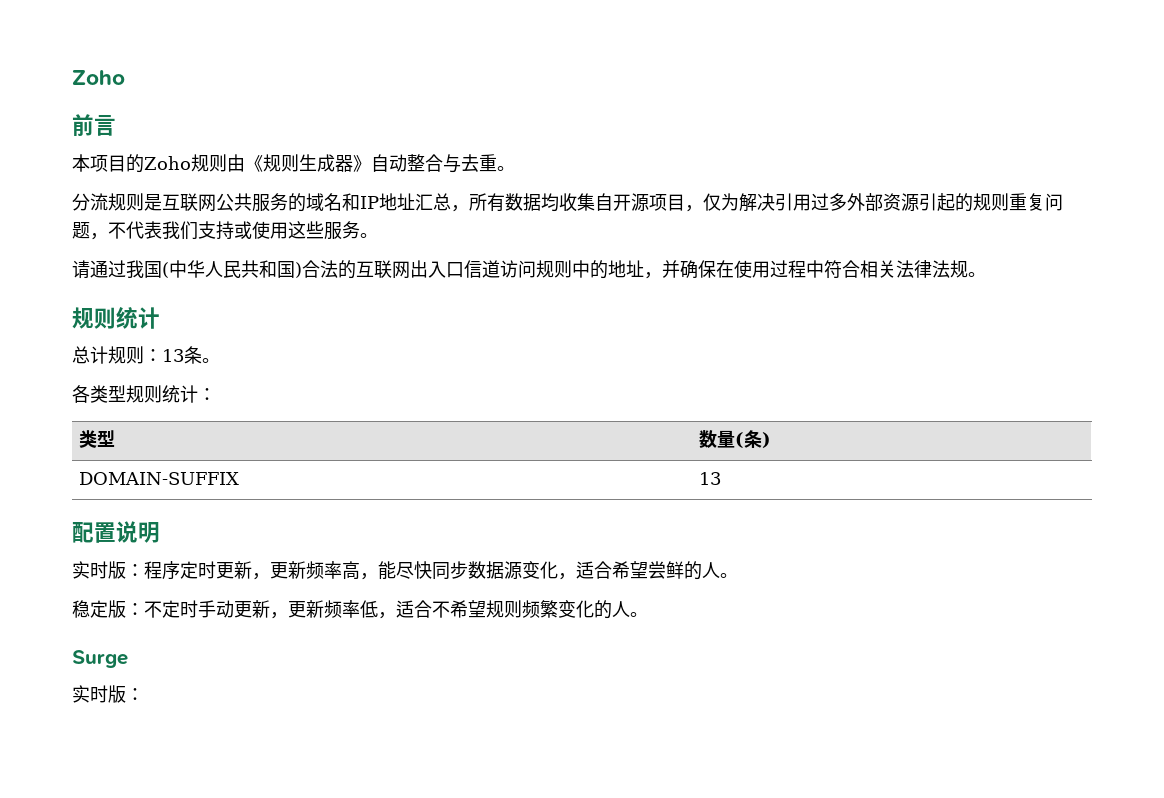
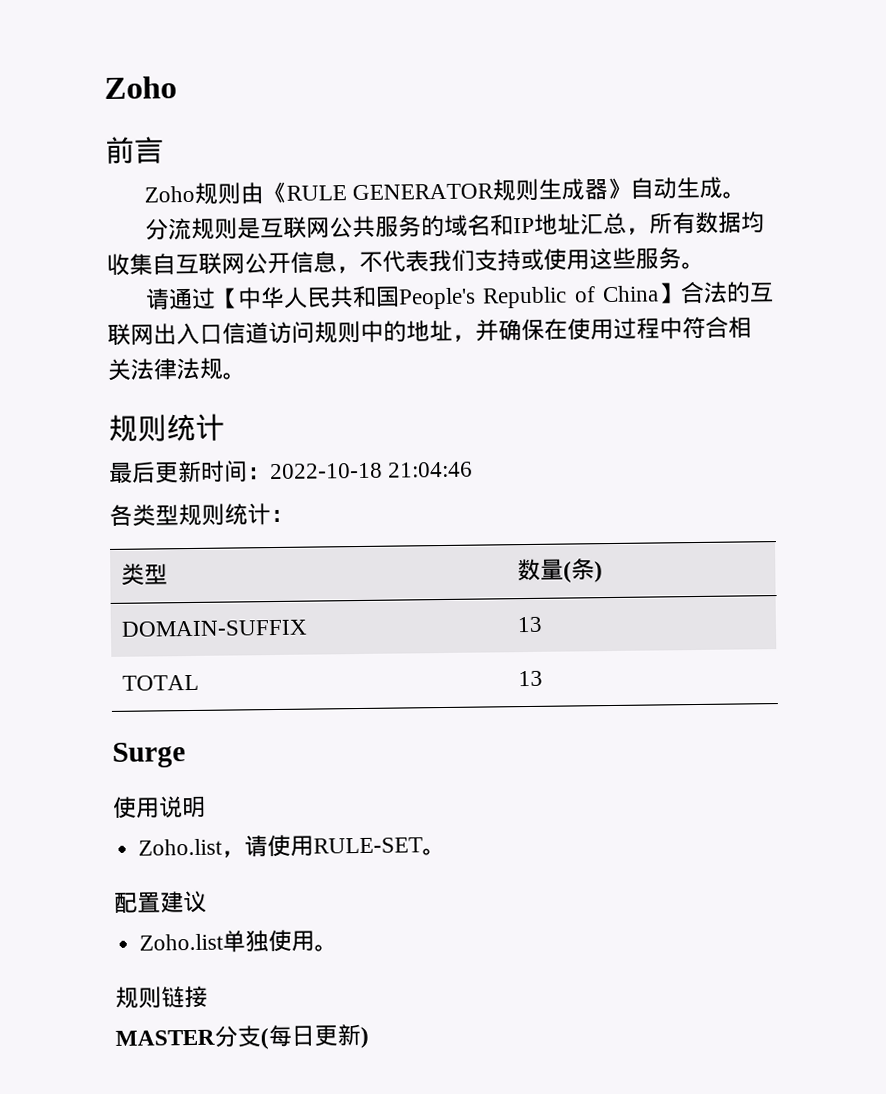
[72,154,144,173] 本项目的 -> (164, 150) none
(263, 163) none -> [285,183,495,201] RULE GENERATOR
[407,154,497,173] 整合与去重 -> [676,176,724,199] 生成
[613,193,1063,212] [72,222,90,239] 开源项目，仅为解决引用过多外部资源引起的规则重复问题 -> [175,251,337,275] 互联网公开信息
[126,260,169,278] 我国( -> [213,287,239,309] 【
[295,262,302,278] ) -> [397,282,682,310] People's Republic of China】
[72,346,220,364] 总计规则：13条。 -> [108,460,474,484] 最后更新时间：2022-10-18 21:04:46
[72,521,160,543] [72,561,738,580] [72,600,648,619] [72,650,128,668] [72,685,144,703] // 配置说明 // 实时版：程序定时更新，更新频率高，能尽快同步数据源变化，适合希望尝鲜的人。 // 稳定版：不定时手动更新，更新频率低，适合不希望规则频繁变化的人。 // Surge // 实时版： -> [122,674,200,691] [518,670,544,687] [112,742,186,768] [112,795,206,819] [138,834,447,858] [114,890,207,914] [139,929,339,953] [115,985,208,1009] [115,1024,369,1050] // TOTAL | 13 // Surge // 使用说明 // Zoho.list，请使用RULE-SET。 // 配置建议 // Zoho.list单独使用。 // 规则链接 // MASTER分支(每日更新)

